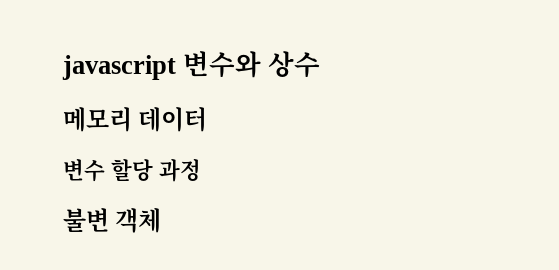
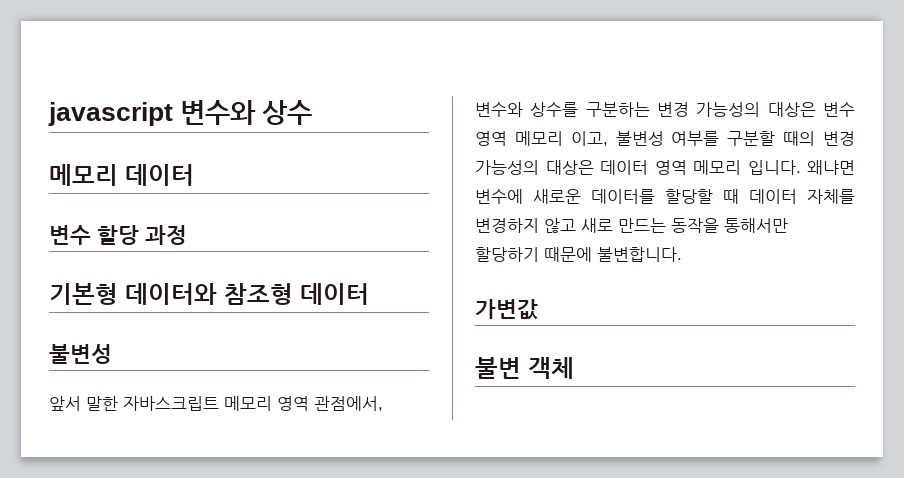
(201, 170) none -> [49,283,369,305] [49,344,112,364] [49,396,383,411] [475,102,855,117] [475,131,855,146] [475,160,855,175] [475,189,855,204] [475,218,788,233] [475,247,682,262] [475,299,538,320] // 기본형 데이터와 참조형 데이터 // 불변성 // 앞서 말한 자바스크립트 메모리 영역 관점에서, 변수와 상수를 구분하는 변경 가능성의 대상은 변수 영역 메모리 이고, 불변성 여부를 구분할 때의 변경 가능성의 대상은 데이터 영역 메모리 입니다. 왜냐면 변수에 새로운 데이터를 할당할 때 데이터 자체를 변경하지 않고 새로 만드는 동작을 통해서만 할당하기 때문에 불변합니다. // 가변값

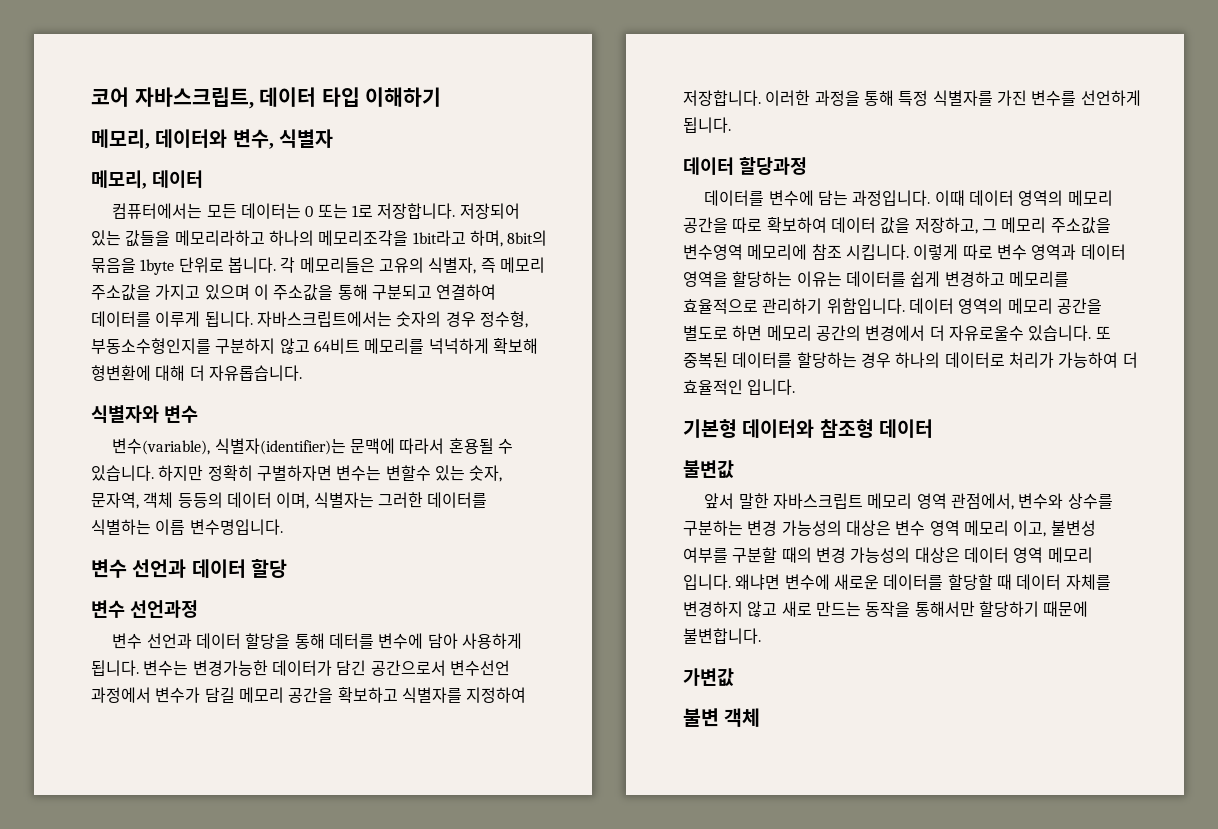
[48,100,313,126] [49,164,194,186] [49,225,187,245] javascript 변수와 상수 // 메모리 데이터 // 변수 할당 과정 -> [91,87,442,109] [91,129,333,149] [91,170,203,189] [112,203,520,219] [91,230,548,247] [91,257,545,275] [91,284,497,301] [91,311,528,328] [91,338,538,354] [91,365,302,381] [91,405,198,423] [112,438,514,455] [91,465,503,482] [91,492,488,509] [91,519,283,535] [91,559,287,578] [91,600,198,618] [112,633,523,649] [91,660,510,676] [91,687,527,703] [683,90,1141,106] [683,117,731,133] [683,157,807,175] [704,190,1113,206] [683,217,1111,234] [683,244,1126,260] [683,271,1069,287] [683,298,1102,314] [683,325,1111,341] [683,352,1138,368] [683,379,796,395] 코어 자바스크립트, 데이터 타입 이해하기 // 메모리, 데이터와 변수, 식별자 // 메모리, 데이터 // 컴퓨터에서는 모든 데이터는 0 또는 1로 저장합니다. 저장되어 있는 값들을 메모리라하고 하나의 메모리조각을 1bit라고 하며, 8bit의 묶음을 1byte 단위로 봅니다. 각 메모리들은 고유의 식별자, 즉 메모리 주소값을 가지고 있으며 이 주소값을 통해 구분되고 연결하여 데이터를 이루게 됩니다. 자바스크립트에서는 숫자의 경우 정수형, 부동소수형인지를 구분하지 않고 64비트 메모리를 넉넉하게 확보해 형변환에 대해 더 자유롭습니다. // 식별자와 변수 // 변수(variable), 식별자(identifier)는 문맥에 따라서 혼용될 수 있습니다. 하지만 정확히 구별하자면 변수는 변할수 있는 숫자, 문자역, 객체 등등의 데이터 이며, 식별자는 그러한 데이터를 식별하는 이름 변수명입니다. // 변수 선언과 데이터 할당 // 변수 선언과정 // 변수 선언과 데이터 할당을 통해 데터를 변수에 담아 사용하게 됩니다. 변수는 변경가능한 데이터가 담긴 공간으로서 변수선언 과정에서 변수가 담길 메모리 공간을 확보하고 식별자를 지정하여 저장합니다. 이러한 과정을 통해 특정 식별자를 가진 변수를 선언하게 됩니다. // 데이터 할당과정 // 데이터를 변수에 담는 과정입니다. 이때 데이터 영역의 메모리 공간을 따로 확보하여 데이터 값을 저장하고, 그 메모리 주소값을 변수영역 메모리에 참조 시킵니다. 이렇게 따로 변수 영역과 데이터 영역을 할당하는 이유는 데이터를 쉽게 변경하고 메모리를 효율적으로 관리하기 위함입니다. 데이터 영역의 메모리 공간을 별도로 하면 메모리 공간의 변경에서 더 자유로울수 있습니다. 또 중복된 데이터를 할당하는 경우 하나의 데이터로 처리가 가능하여 더 효율적인 입니다.
[49,344,112,364] 불변성 -> [683,460,734,478] 불변값

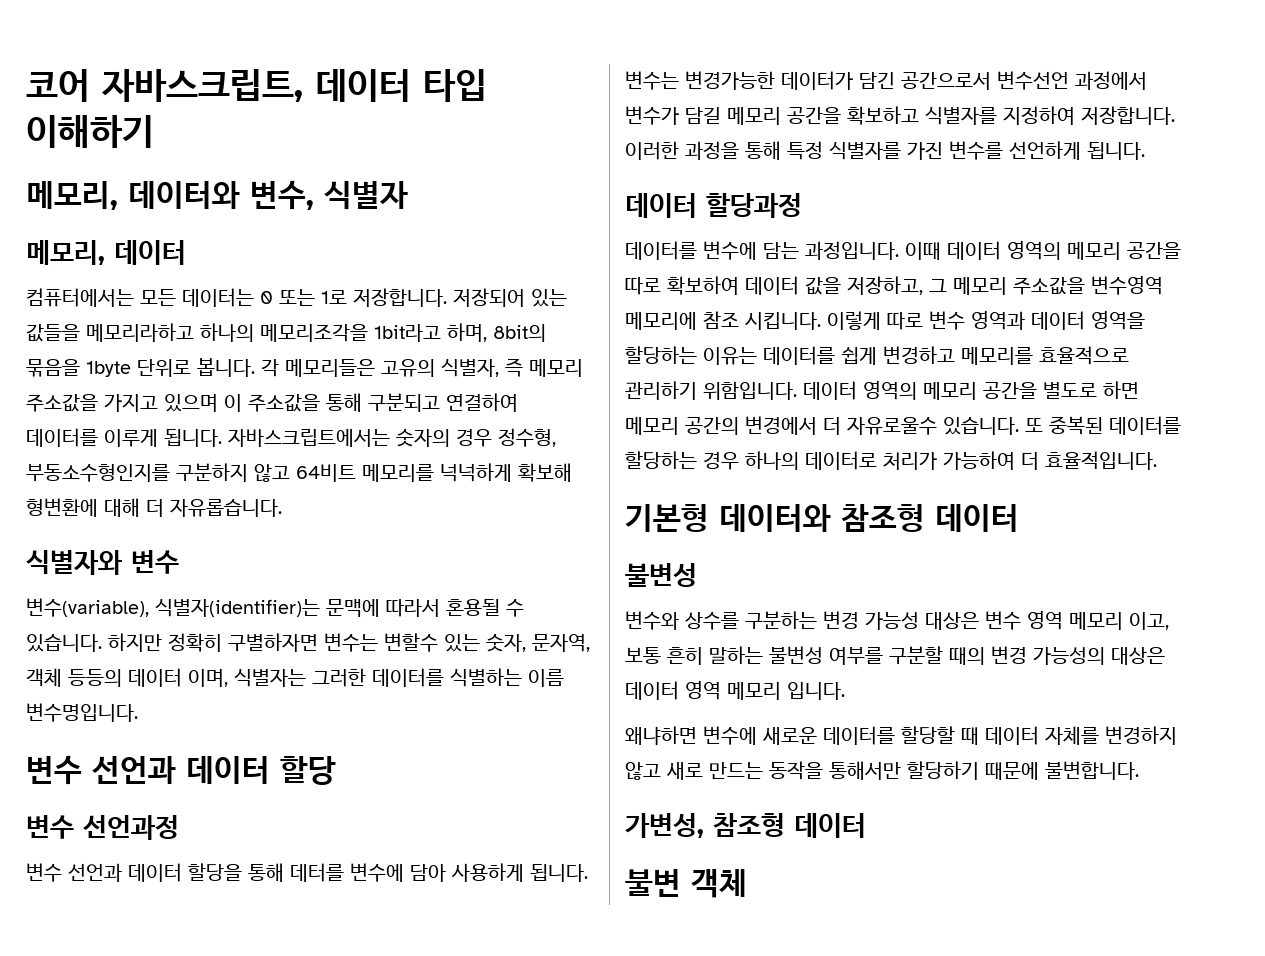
[683,379,796,395] 효율적인 입니다. -> [1045,451,1157,470] 효율적입니다.
[683,460,734,478] [704,493,1015,510] 불변값 // 앞서 말한 자바스크립트 메모리 영역 관점에서, -> [625,563,697,587] 불변성 //
[781,520,842,536] 가능성의 -> [865,612,919,630] 가능성
(1047, 528) none -> [625,646,763,665] 보통 흔히 말하는
[735,574,781,590] 왜냐면 -> [625,726,697,745] // 왜냐하면
[683,668,734,686] 가변값 -> [625,813,866,838] 가변성, 참조형 데이터

